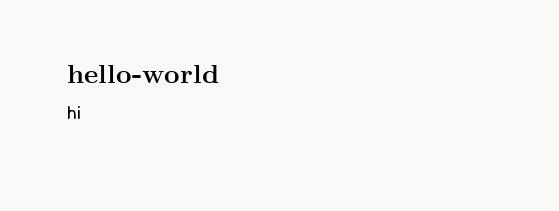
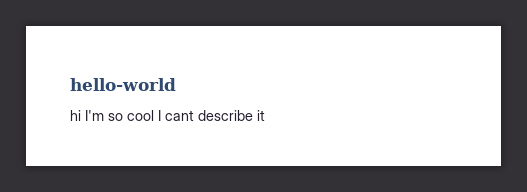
(81, 112) none -> [85,110,265,121] I'm so cool I cant describe it

